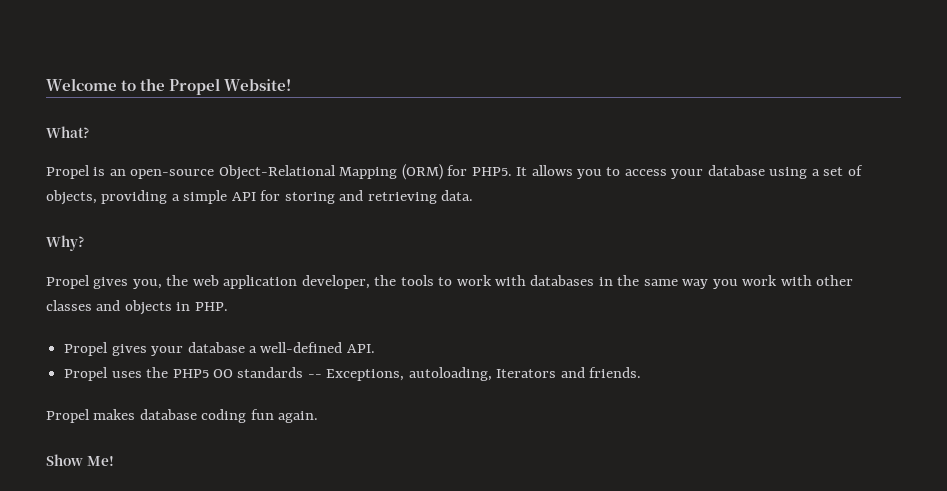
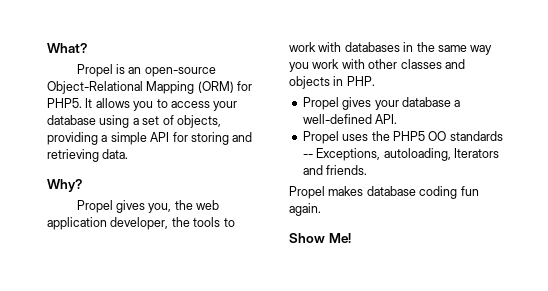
[46,78,292,95] Welcome to the Propel Website! // -> (47, 48) none

